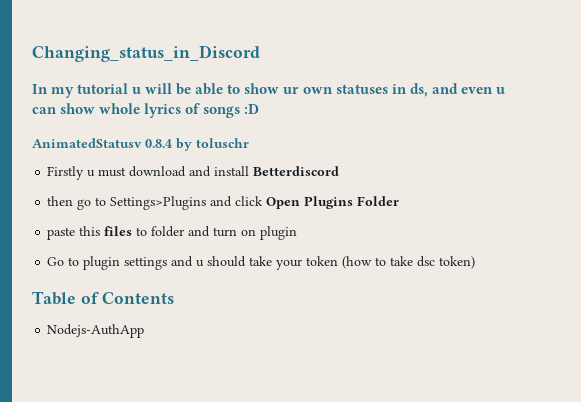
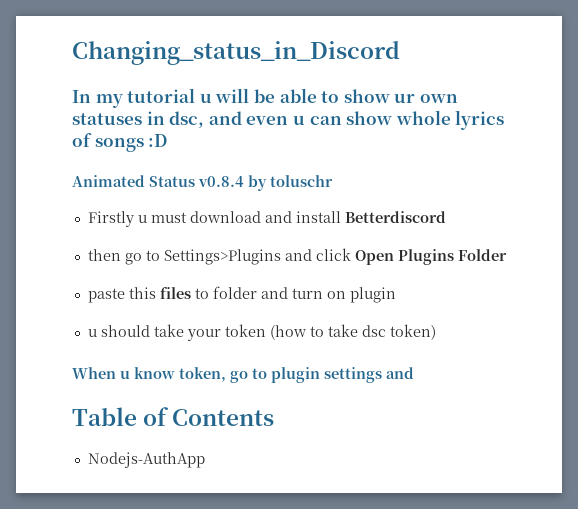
[409,83,428,97] ds, -> [169,111,205,128] dsc,
[32,138,172,148] AnimatedStatusv 0.8.4 -> [72,175,244,187] Animated Status v0.8.4
[47,256,194,270] Go to plugin settings and -> (396, 295) none
(476, 262) none -> [72,367,414,383] // When u know token, go to plugin settings and

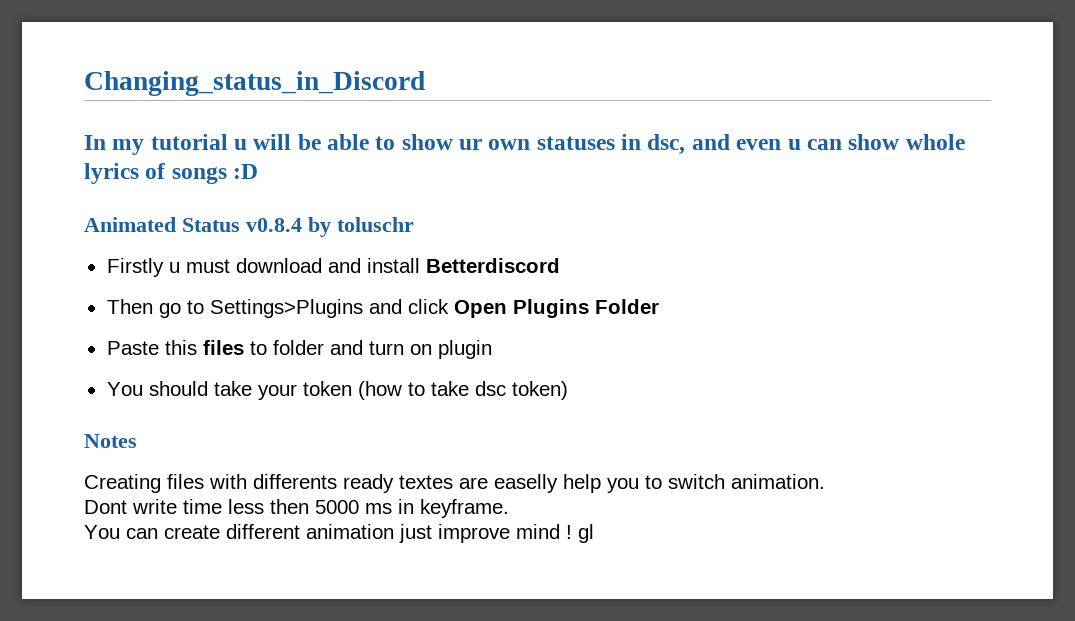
[87,249,121,261] then -> [106,299,153,314] Then
[87,288,125,303] paste -> [106,341,159,355] Paste
[87,329,97,337] u -> [106,382,143,396] You
[72,367,414,383] [72,407,275,426] [87,452,205,468] When u know token, go to plugin settings and // Table of Contents // Nodejs-AuthApp -> [84,434,137,448] [84,474,825,493] [84,499,509,518] [84,524,594,543] Notes // Creating files with differents ready textes are easelly help you to switch animation. // Dont write time less then 5000 ms in keyframe. // You can create different animation just improve mind ! gl

